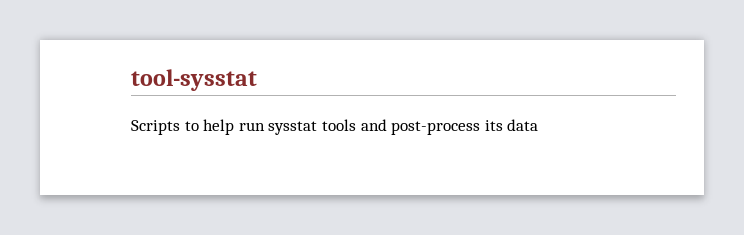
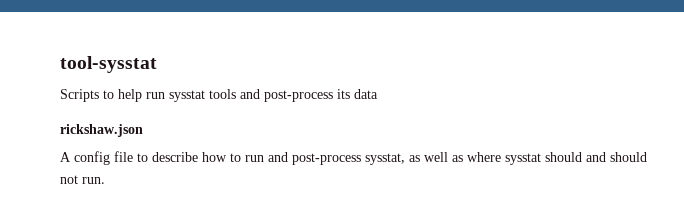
(539, 125) none -> [60,124,143,137] [60,151,647,165] [60,175,105,184] // rickshaw.json // A config file to describe how to run and post-process sysstat, as well as where sysstat should and should not run.

